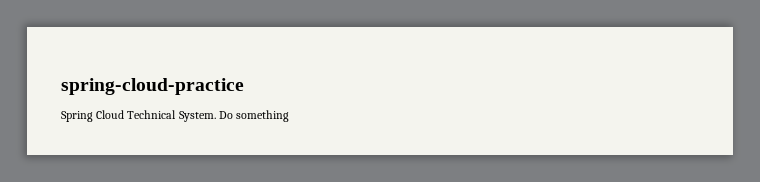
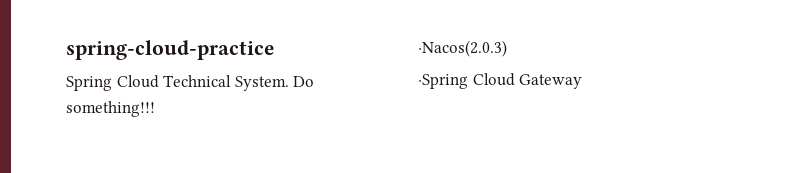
[236,110,290,122] something -> [66,101,155,117] [418,40,507,57] [418,73,583,89] something!!! // ·Nacos(2.0.3) // ·Spring Cloud Gateway

